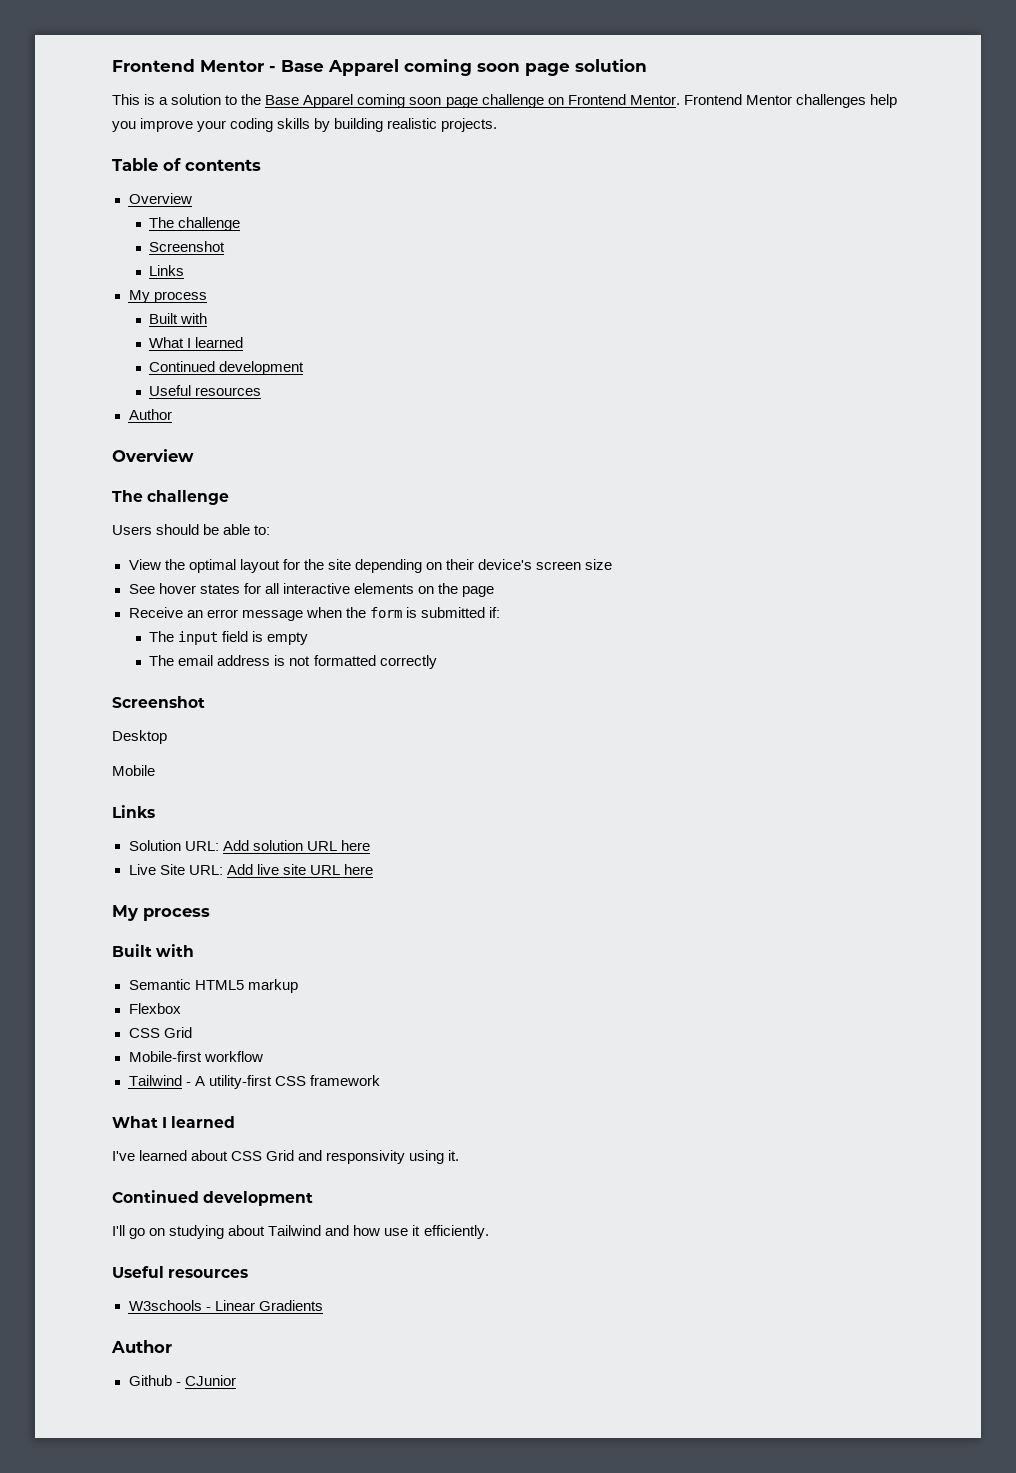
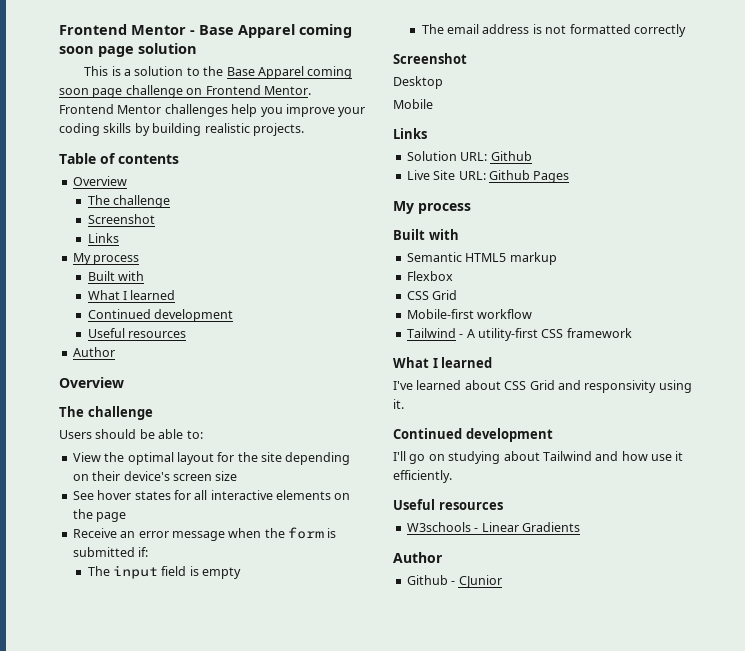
[222,840,370,851] Add solution URL here -> [490,151,532,161] Github
[226,864,373,875] Add live site URL here -> [488,170,570,183] Github Pages

